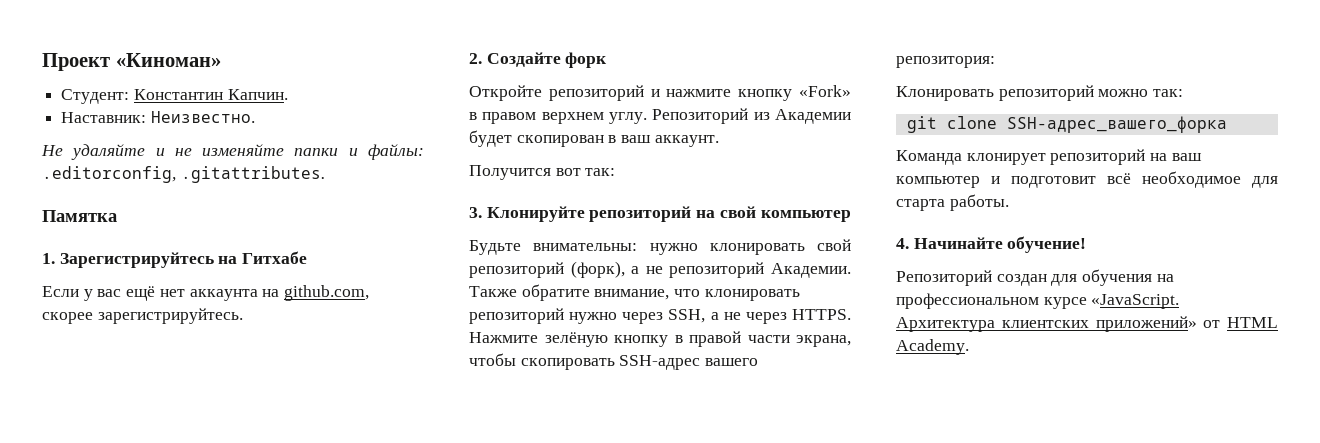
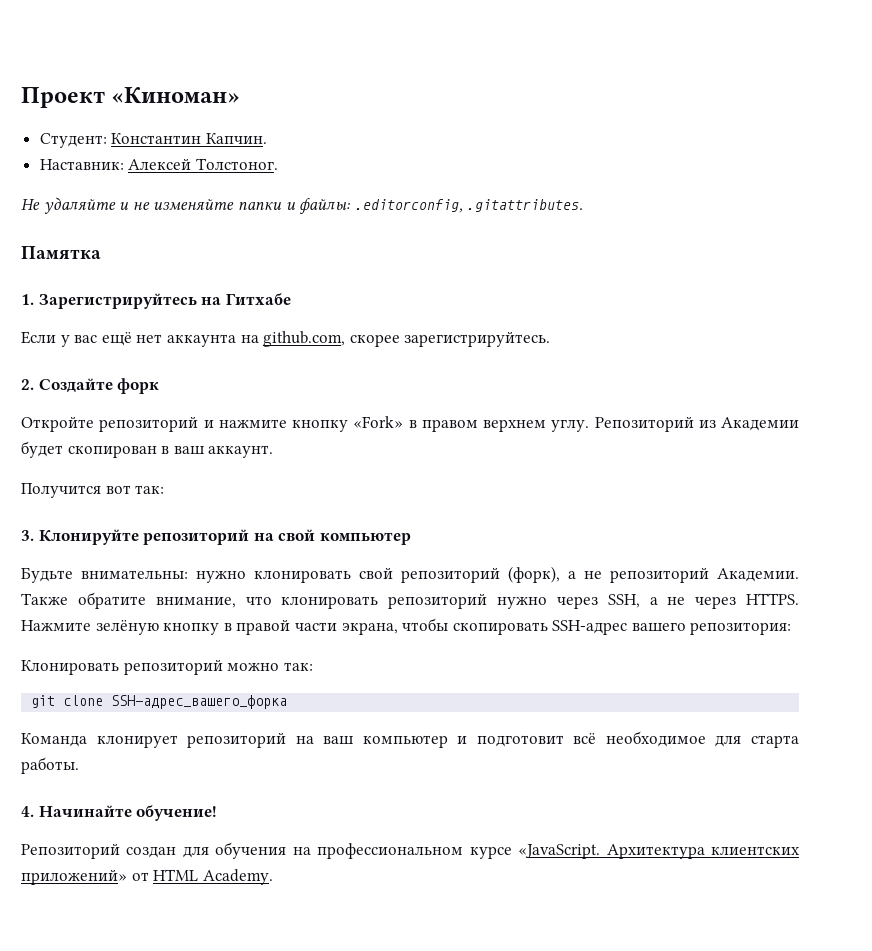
[150,111,255,123] Неизвестно. -> [128,158,278,170] Алексей Толстоног.

